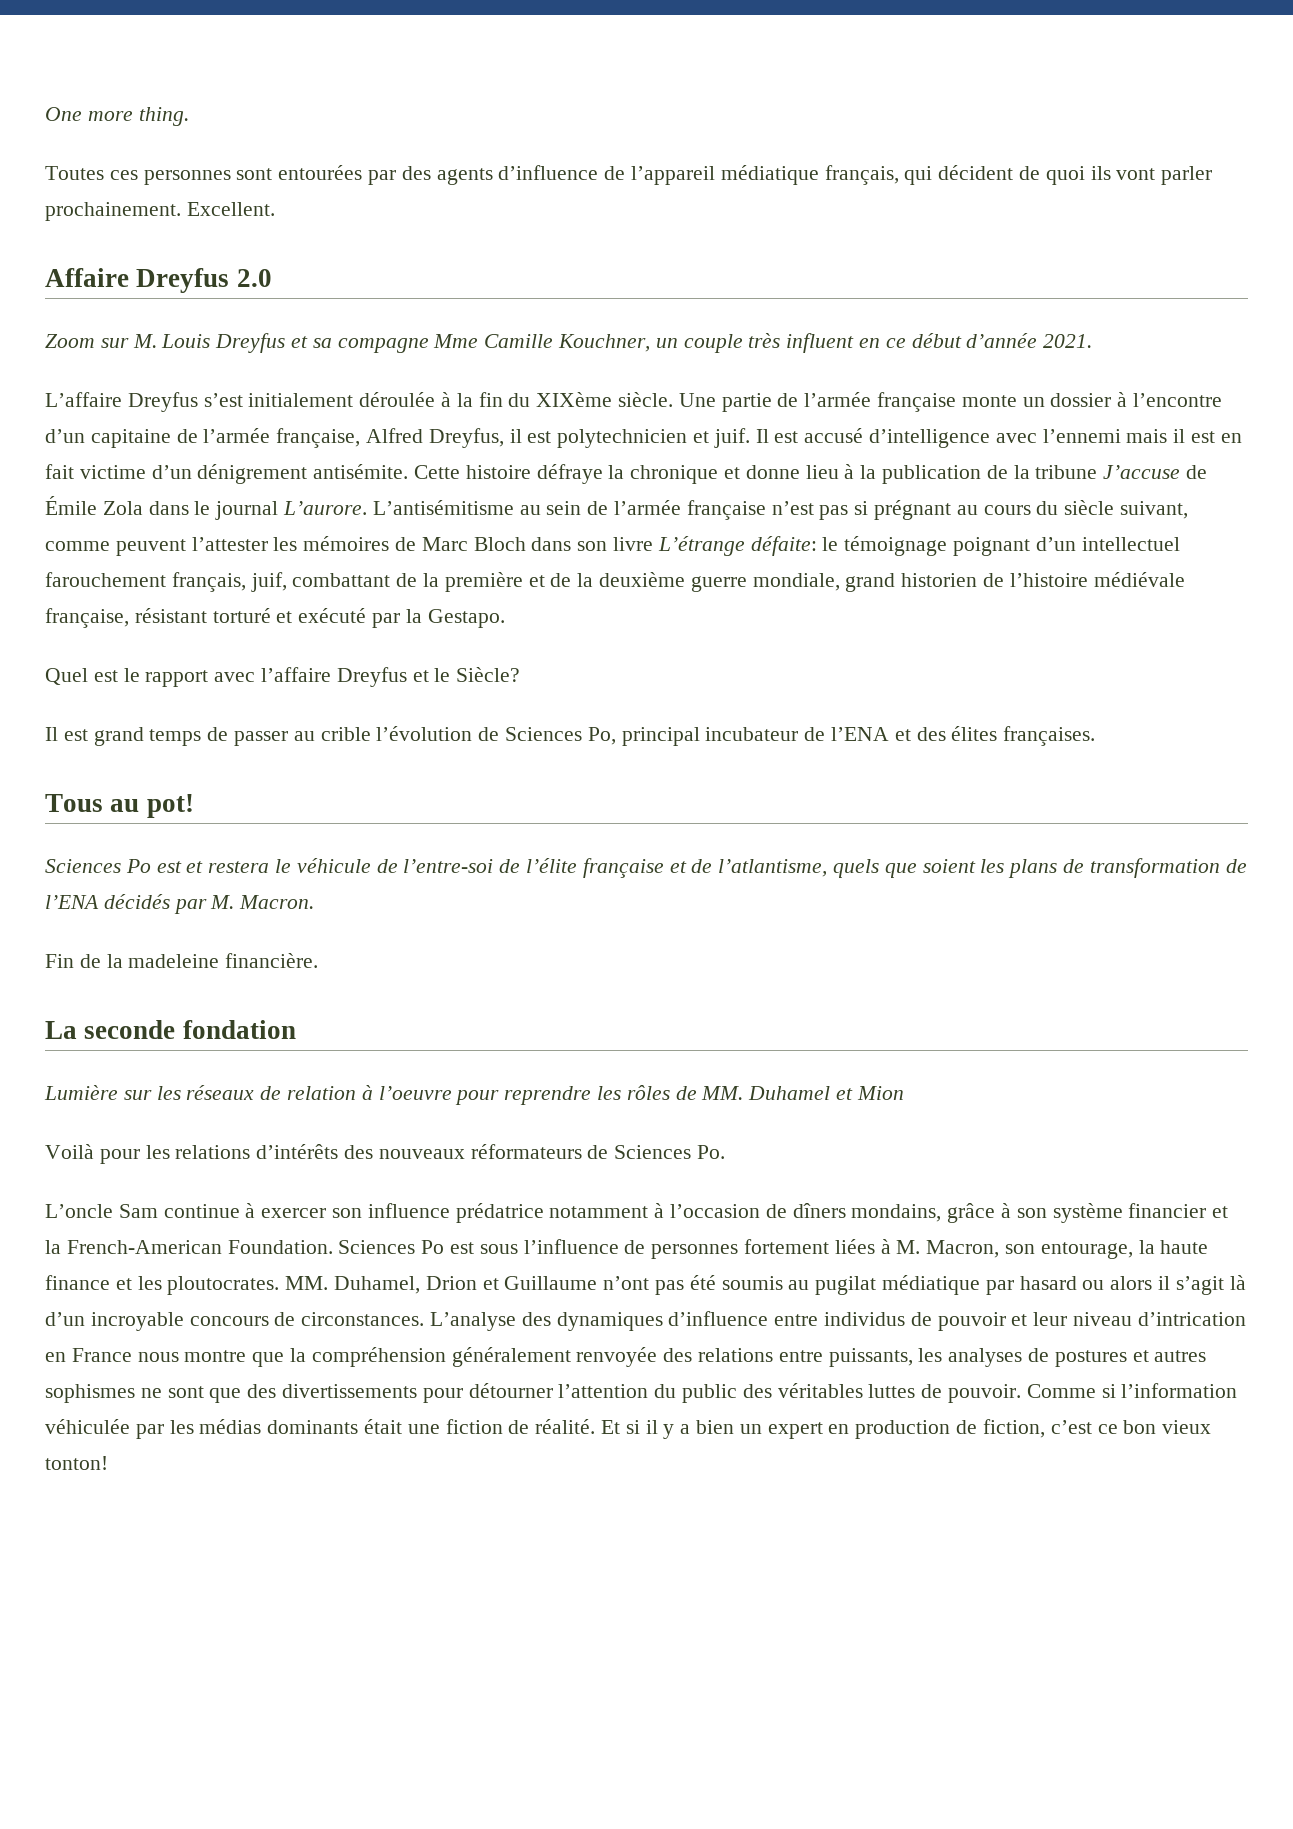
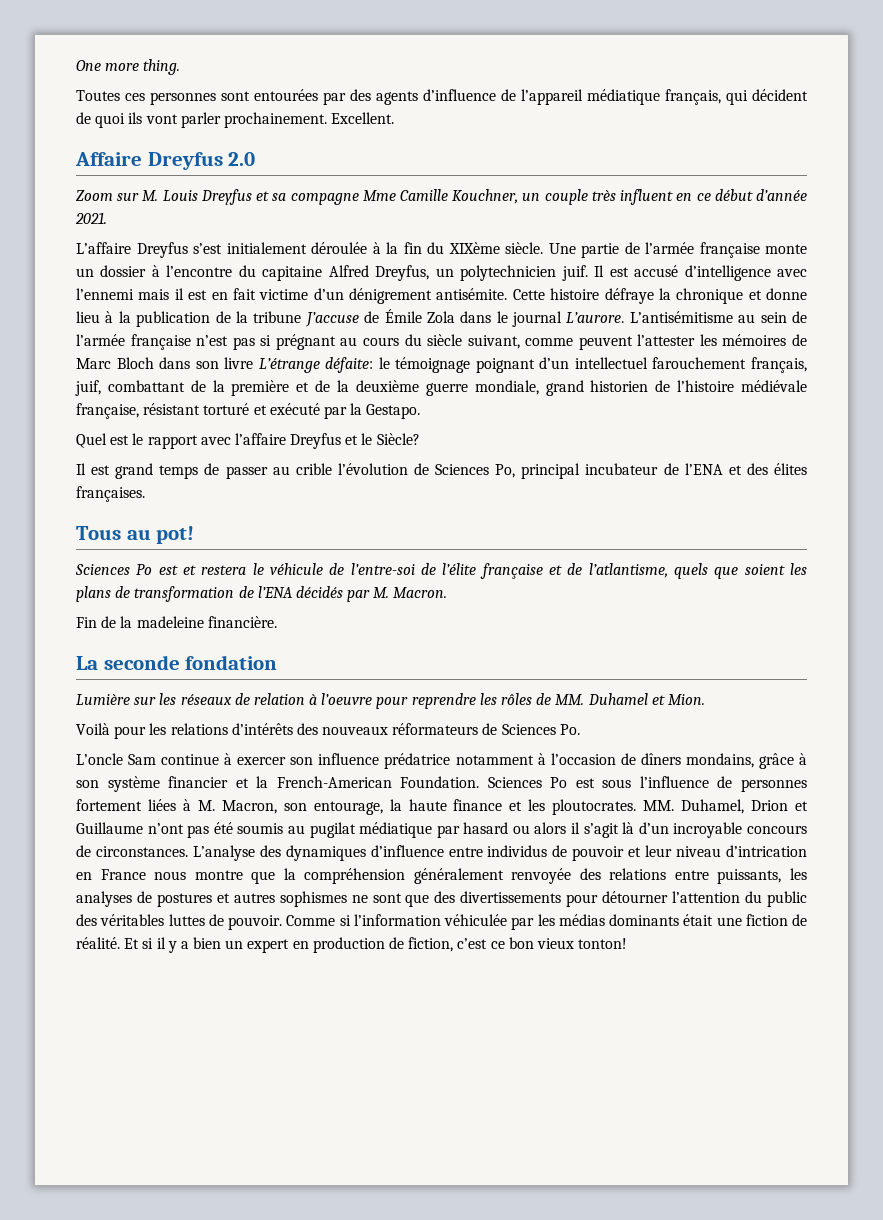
[45,428,710,448] d’un capitaine de l’armée française, Alfred Dreyfus, il est polytechnicien et -> [238,265,557,281] du capitaine Alfred Dreyfus, un polytechnicien
[856,1086,904,1100] Mion -> [667,694,705,705] Mion.

